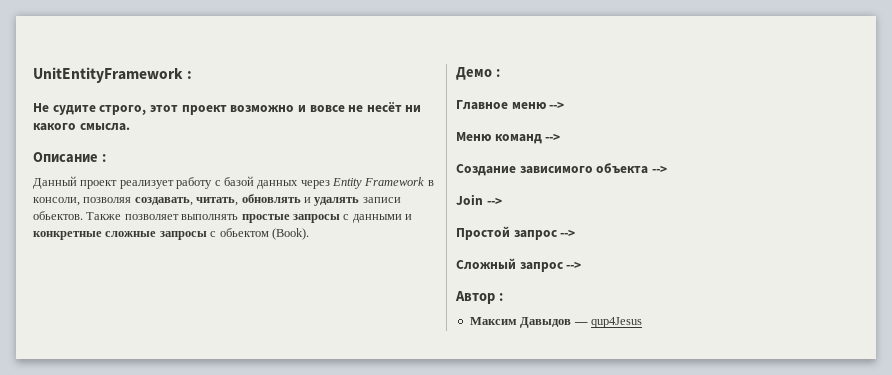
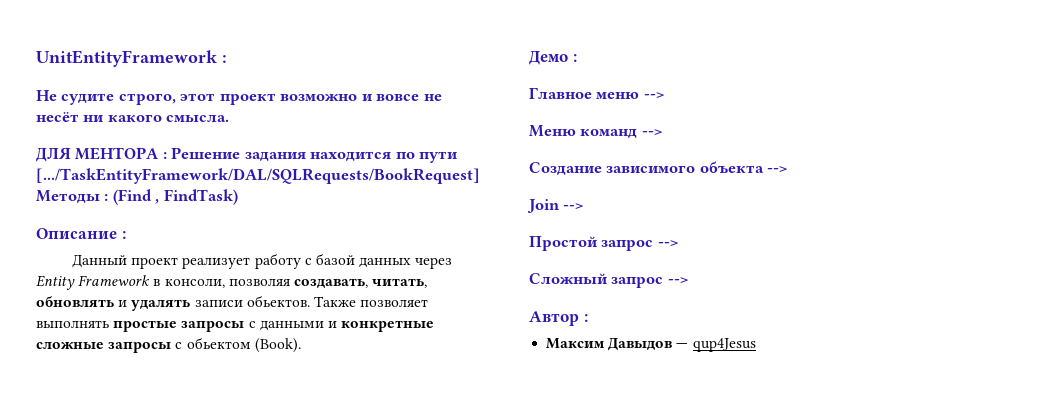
(130, 127) none -> [36,147,459,163] [36,168,480,184] [36,189,238,205] // ДЛЯ МЕНТОРА : Решение задания находится по пути [.../TaskEntityFramework/DAL/SQLRequests/BookRequest] Методы : (Find , FindTask)

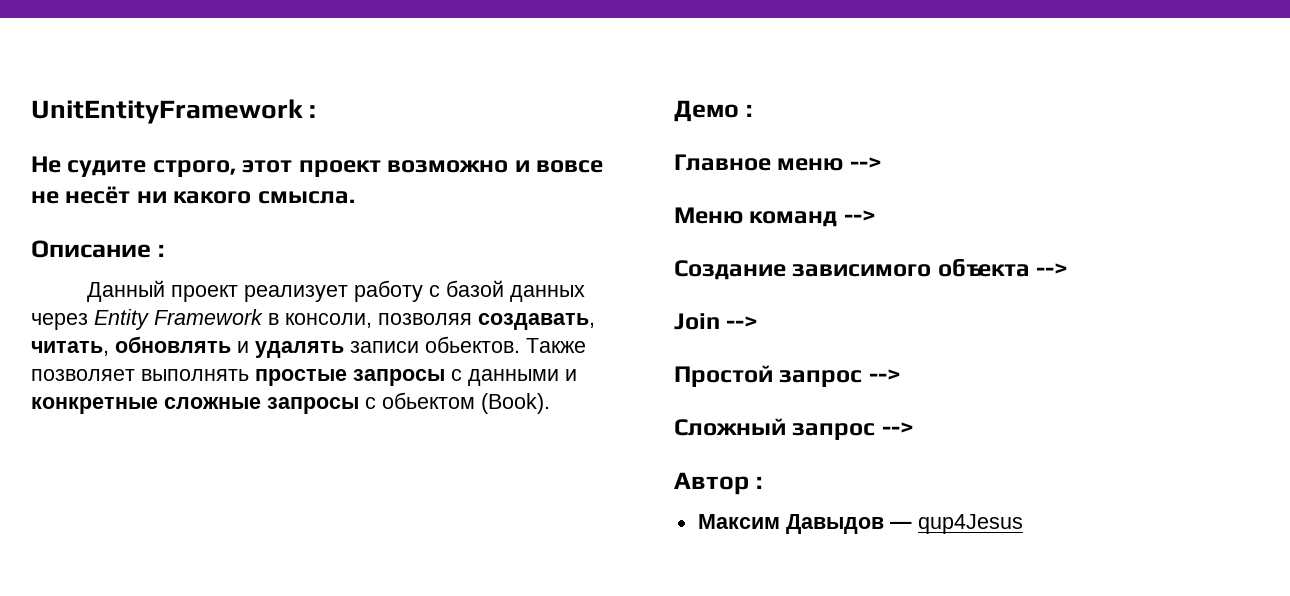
[36,147,459,163] [36,168,480,184] [36,189,238,205] // ДЛЯ МЕНТОРА : Решение задания находится по пути [.../TaskEntityFramework/DAL/SQLRequests/BookRequest] Методы : (Find , FindTask) -> (355, 197) none

